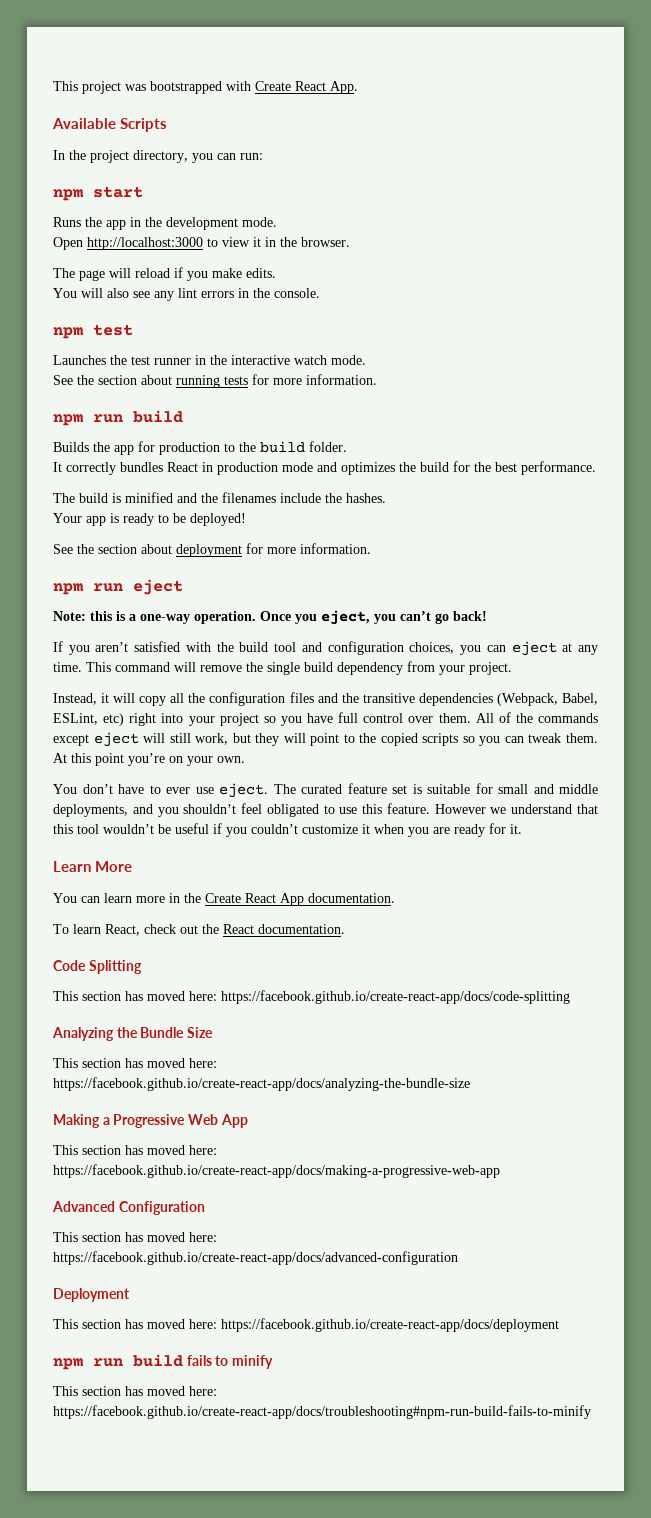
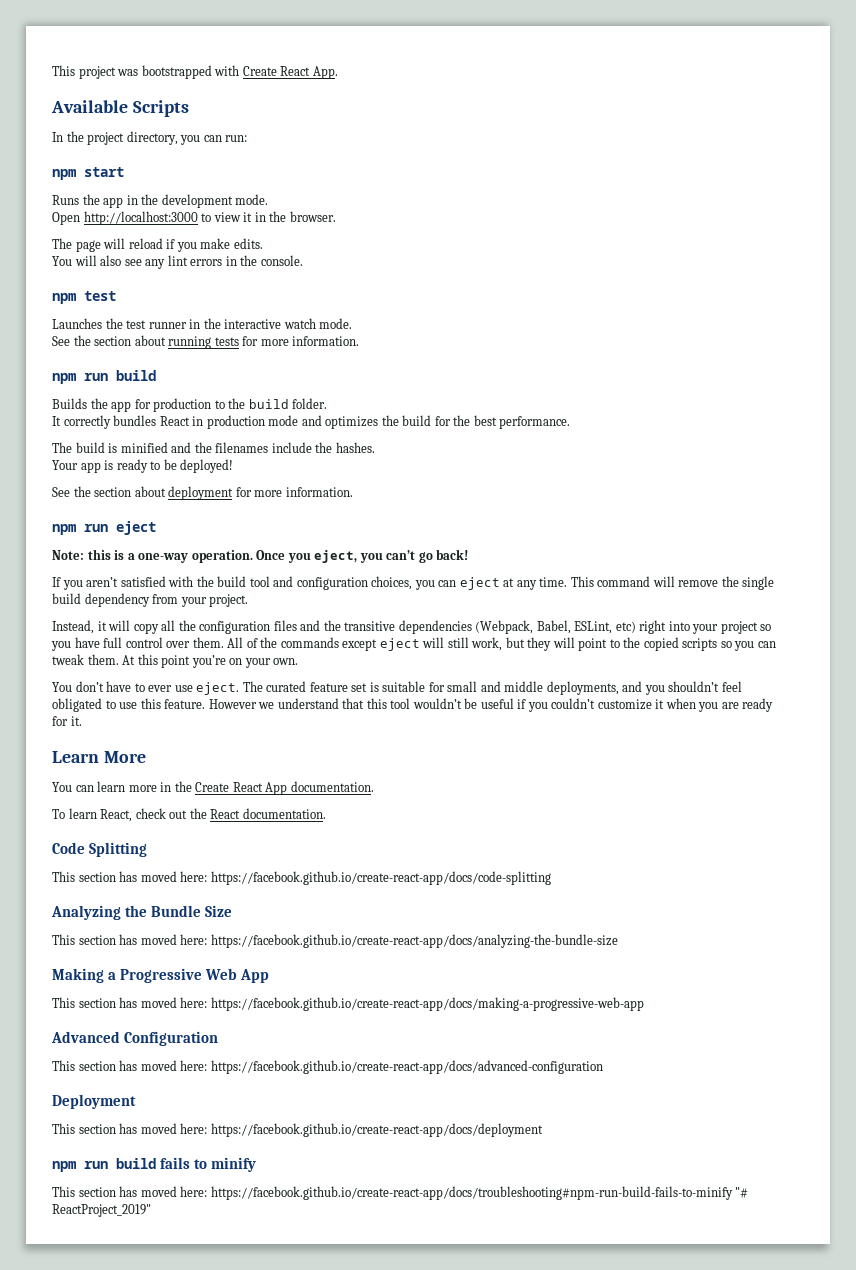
(591, 1412) none -> [735,1187,749,1198] [52,1204,151,1217] "# ReactProject_2019"

